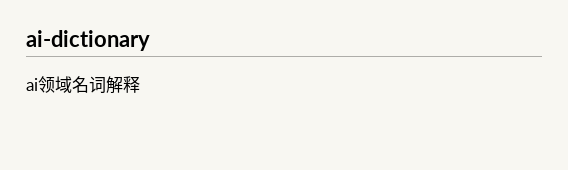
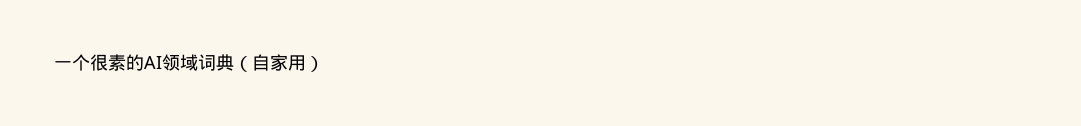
[26,30,150,51] [26,76,140,94] ai-dictionary // ai领域名词解释 -> [54,54,324,72] 一个很素的AI领域词典（自家用）

